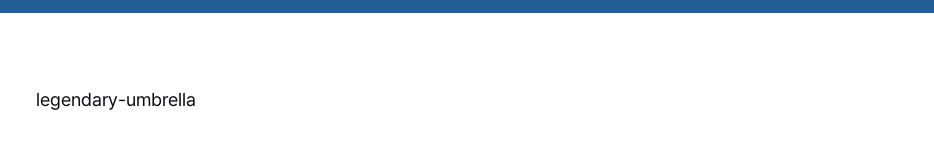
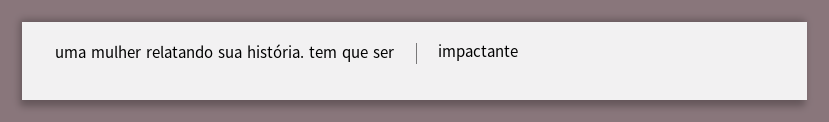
[36,92,196,110] legendary-umbrella -> [55,44,518,62] uma mulher relatando sua história. tem que ser impactante

